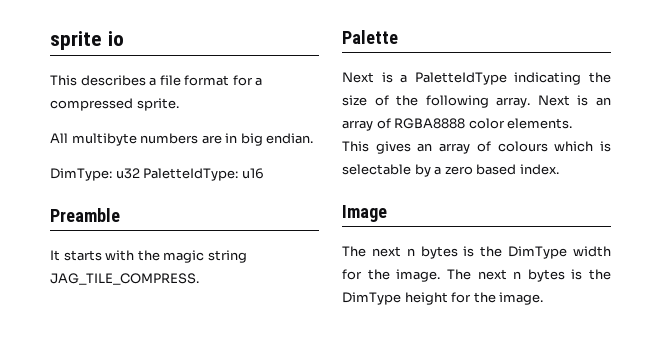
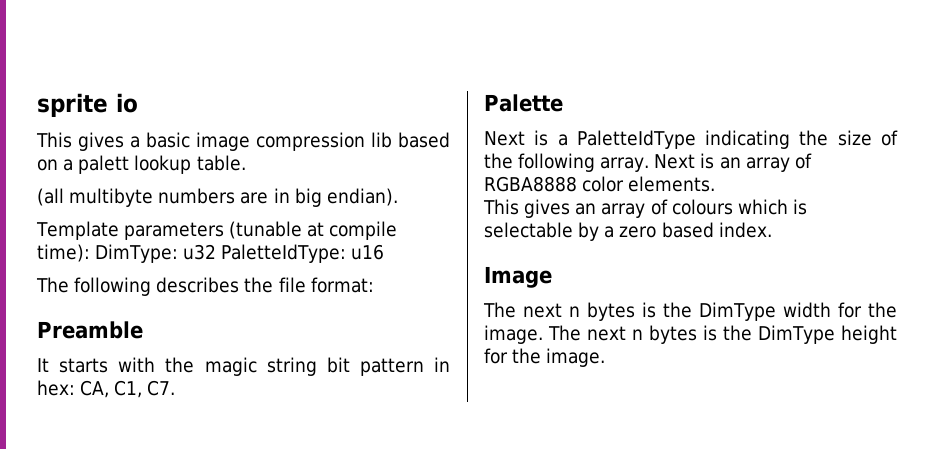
[80,75,263,86] [50,98,179,111] [50,133,68,143] describes a file format for a compressed sprite. // All -> [78,132,450,151] [37,155,246,174] [37,188,64,206] gives a basic image compression lib based on a palett lookup table. // (all
[266,133,314,144] [50,168,264,181] endian. // DimType: u32 PaletteIdType: u16 -> [326,188,398,206] [36,221,398,240] [37,244,385,263] [36,277,374,296] endian). // Template parameters (tunable at compile time): DimType: u32 PaletteIdType: u16 // The following describes the file format:
[50,273,199,285] JAG_TILE_COMPRESS. -> [326,357,450,376] [37,380,176,398] bit pattern in hex: CA, C1, C7.

